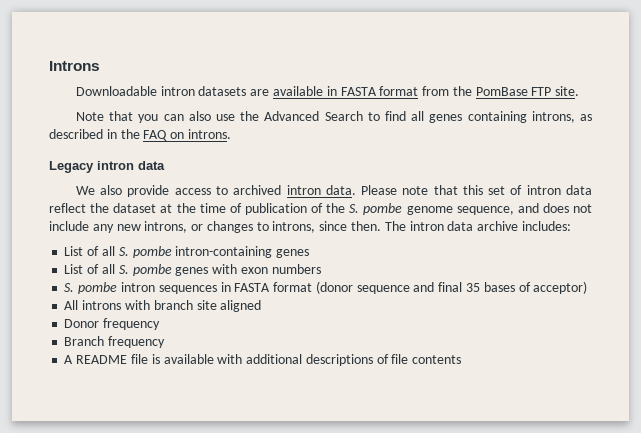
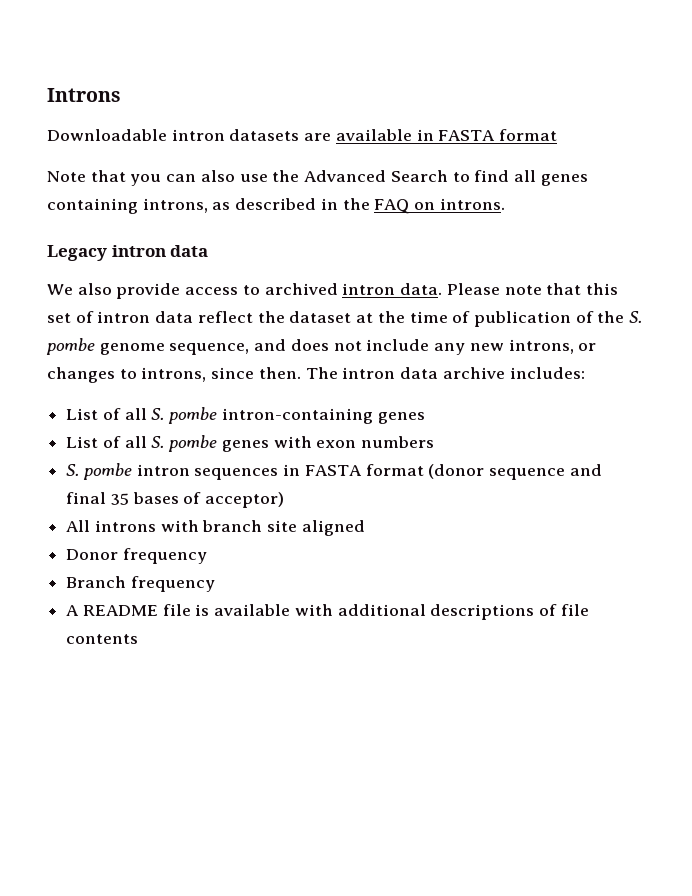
[422,86,580,96] from the PomBase FTP site. -> (558, 135) none

